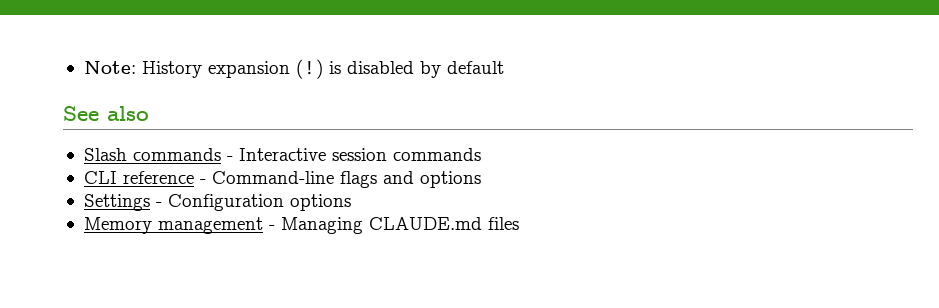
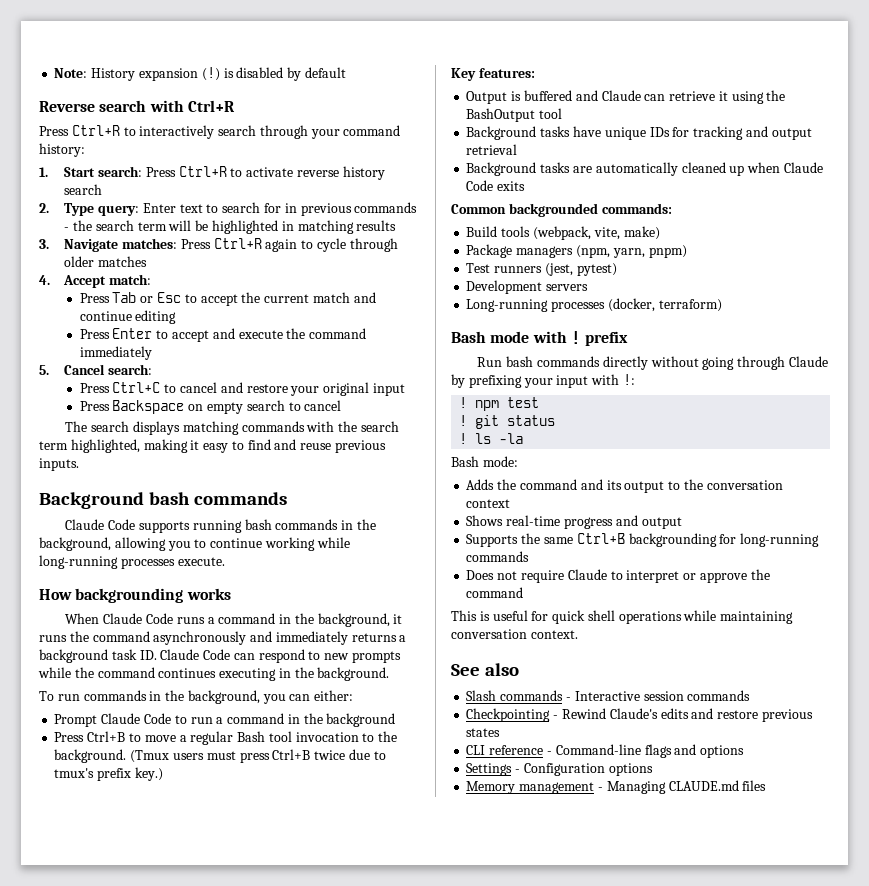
(504, 67) none -> [39,100,235,112] [39,125,401,139] [39,143,85,157] [39,166,385,180] [64,184,103,195] [39,202,418,216] [64,220,397,234] [39,238,398,252] [64,256,148,267] [39,274,152,288] [79,292,376,306] [79,310,177,324] [79,328,367,342] [79,346,152,360] [39,364,153,375] [79,382,405,396] [79,400,342,414] [65,421,399,435] [39,439,387,453] [39,458,79,471] [39,492,288,509] [65,519,376,533] [39,537,350,551] [39,555,225,569] [39,588,231,603] [65,613,403,627] [39,631,407,645] [39,649,402,663] [38,667,390,681] [39,690,354,704] [54,713,396,727] [54,731,398,745] [54,749,386,763] [54,767,163,781] [451,68,535,81] [466,90,786,104] [466,108,563,122] [466,126,812,140] [466,144,518,155] [466,162,823,176] [466,180,526,191] [451,203,672,217] [466,226,660,240] [466,244,687,258] [466,263,617,276] [466,280,589,294] [466,298,722,312] [451,331,629,346] [477,356,828,370] [451,374,635,388] [459,397,540,411] [459,415,556,429] [459,433,524,444] [451,456,518,467] [466,479,783,493] [466,499,511,508] [466,515,682,529] [466,533,820,547] [466,551,530,562] [466,569,770,583] [466,587,524,598] [451,610,794,624] [451,629,578,639] // Reverse search with Ctrl+R // Press Ctrl+R to interactively search through your command history: // 1. Start search: Press Ctrl+R to activate reverse history search // 2. Type query: Enter text to search for in previous commands - the search term will be highlighted in matching results // 3. Navigate matches: Press Ctrl+R again to cycle through older matches // 4. Accept match: // Press Tab or Esc to accept the current match and continue editing // Press Enter to accept and execute the command immediately // 5. Cancel search: // Press Ctrl+C to cancel and restore your original input // Press Backspace on empty search to cancel // The search displays matching commands with the search term highlighted, making it easy to find and reuse previous inputs. // Background bash commands // Claude Code supports running bash commands in the background, allowing you to continue working while long-running processes execute. // How backgrounding works // When Claude Code runs a command in the background, it runs the command asynchronously and immediately returns a background task ID. Claude Code can respond to new prompts while the command continues executing in the background. // To run commands in the background, you can either: // Prompt Claude Code to run a command in the background // Press Ctrl+B to move a regular Bash tool invocation to the background. (Tmux users must press Ctrl+B twice due to tmux's prefix key.) // Key features: // Output is buffered and Claude can retrieve it using the BashOutput tool // Background tasks have unique IDs for tracking and output retrieval // Background tasks are automatically cleaned up when Claude Code exits // Common backgrounded commands: // Build tools (webpack, vite, make) // Package managers (npm, yarn, pnpm) // Test runners (jest, pytest) // Development servers // Long-running processes (docker, terraform) // Bash mode with ! prefix // Run bash commands directly without going through Claude by prefixing your input with !: // ! npm test // ! git status // ! ls -la // Bash mode: // Adds the command and its output to the conversation context // Shows real-time progress and output // Supports the same Ctrl+B backgrounding for long-running commands // Does not require Claude to interpret or approve the command // This is useful for quick shell operations while maintaining conversation context.
(481, 154) none -> [466,708,813,722] [466,728,501,737] // Checkpointing - Rewind Claude's edits and restore previous states

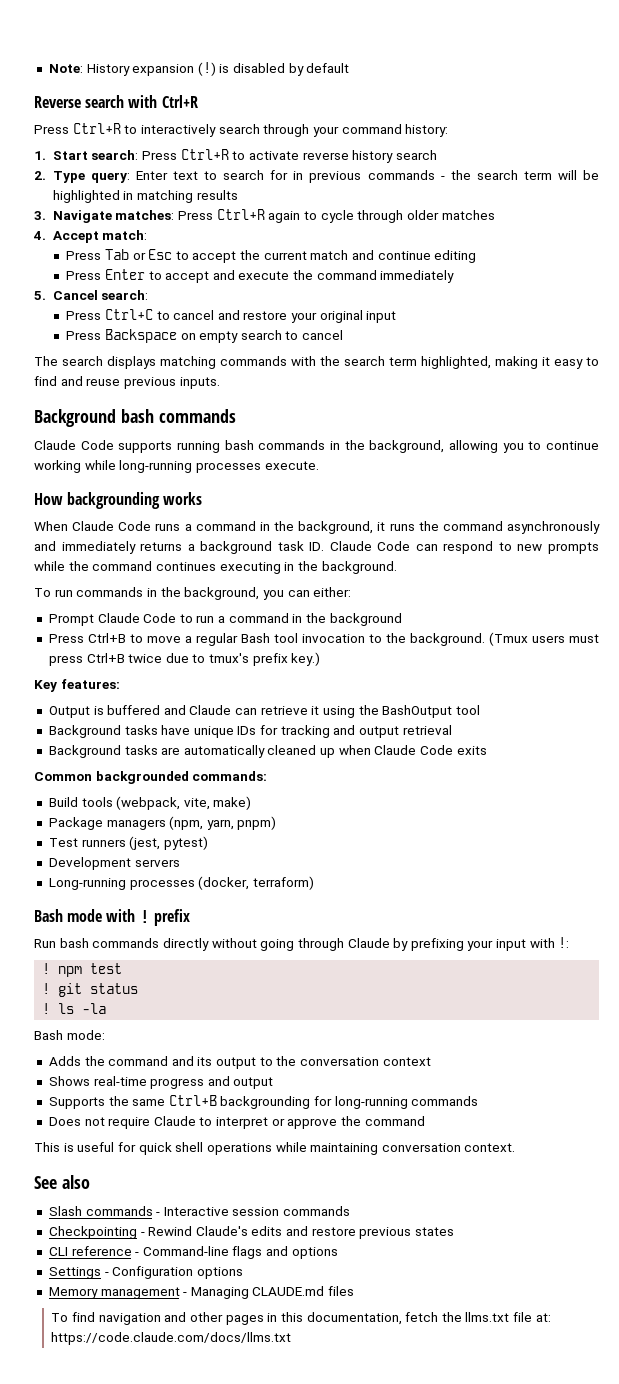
(767, 785) none -> [51,1312,551,1325] [51,1332,292,1345] // To find navigation and other pages in this documentation, fetch the llms.txt file at: https://code.claude.com/docs/llms.txt

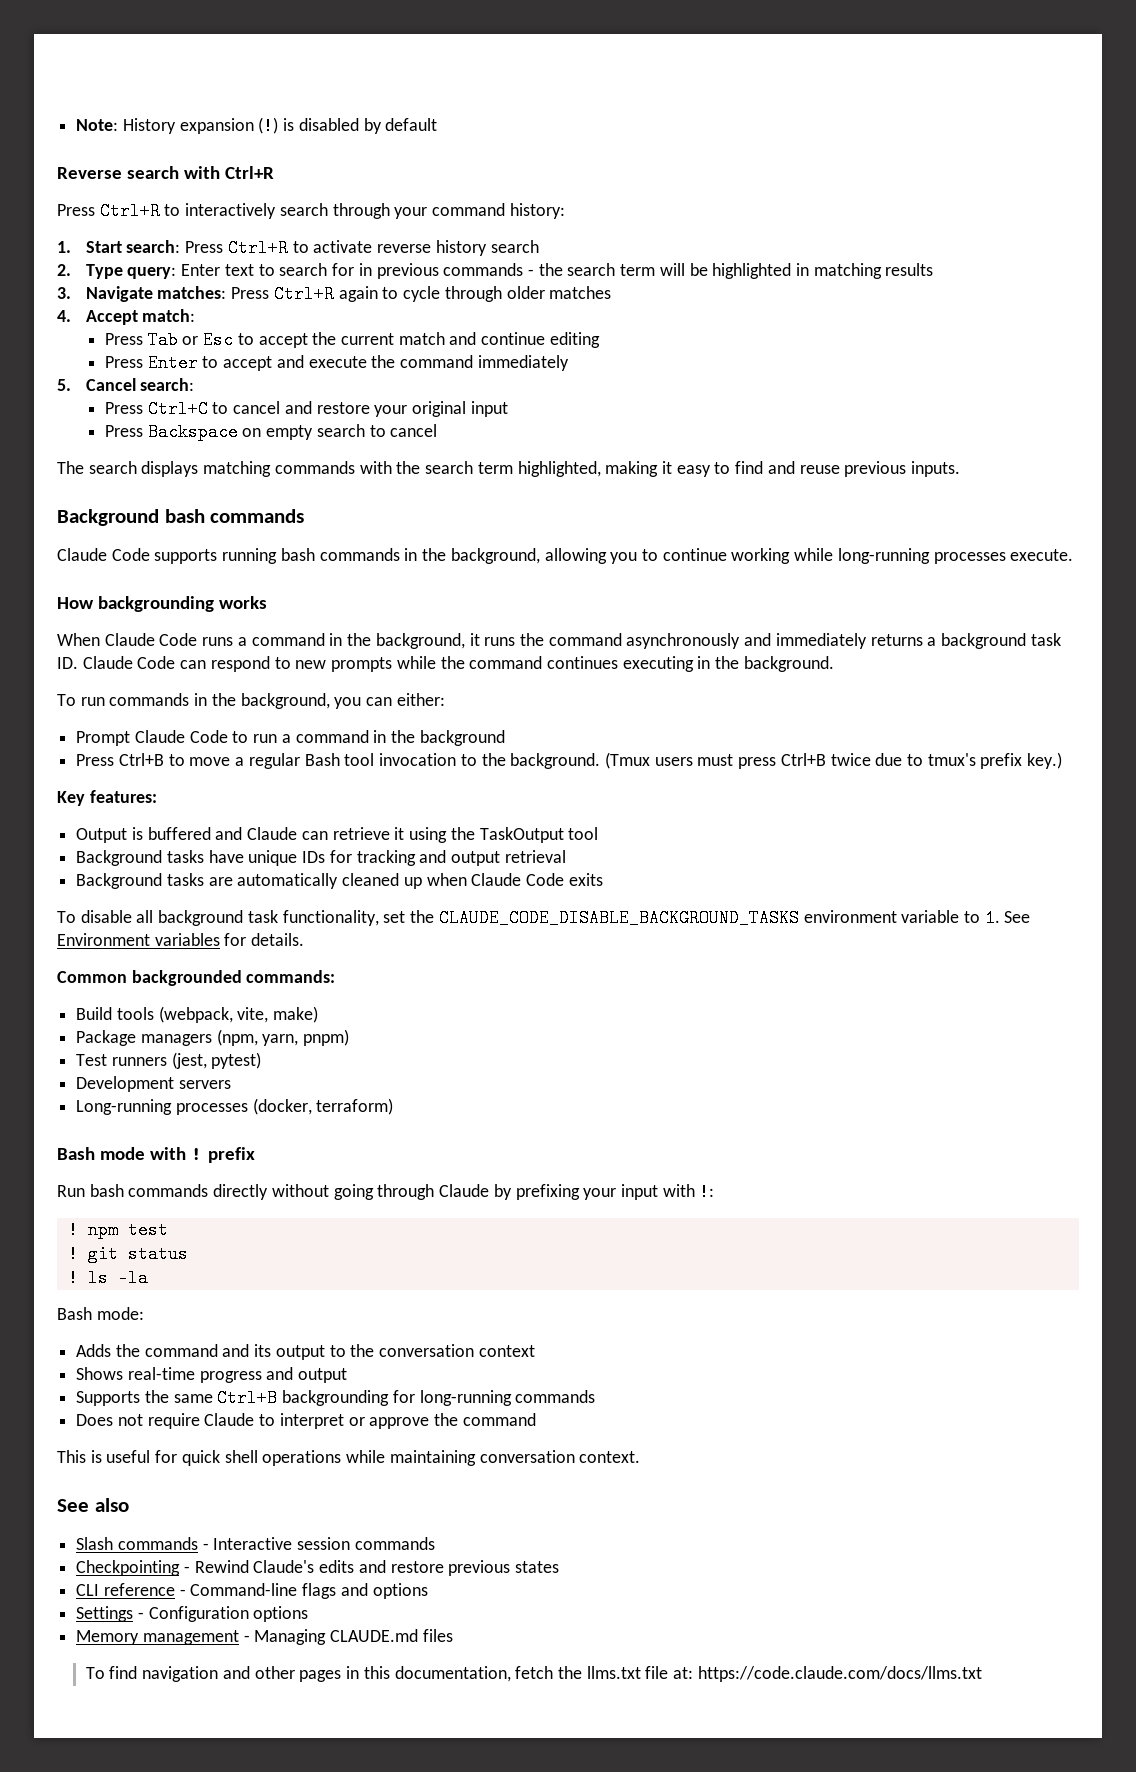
[382,705,453,718] BashOutput -> [479,827,564,843] TaskOutput
(487, 750) none -> [57,909,1031,927] [57,933,305,946] // To disable all background task functionality, set the CLAUDE_CODE_DISABLE_BACKGROUND_TASKS environment variable to 1. See Environment variables for details.

